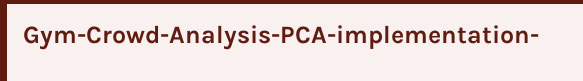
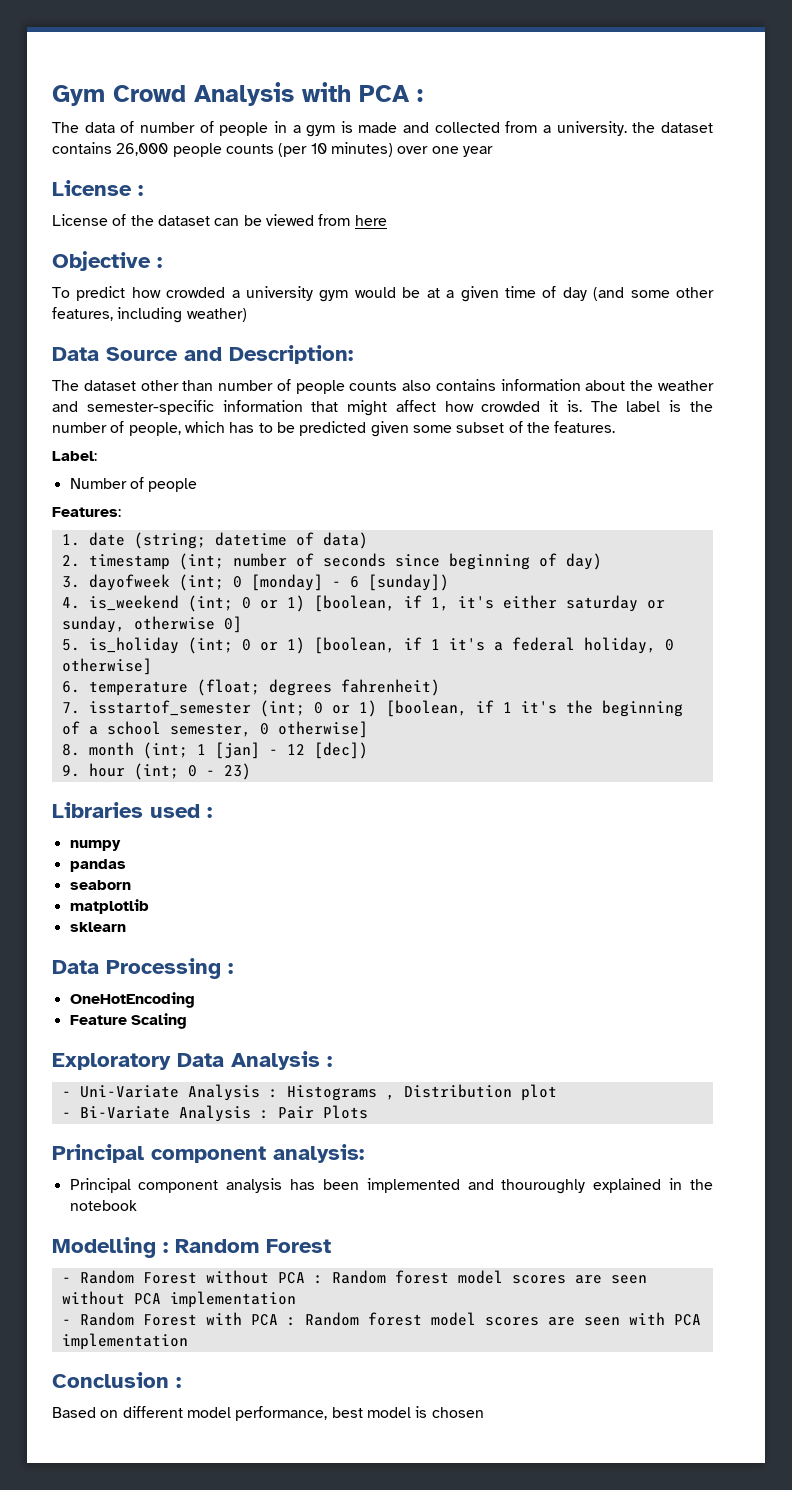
[23,25,539,50] Gym-Crowd-Analysis-PCA-implementation- -> [52,82,423,106] [52,121,713,137] [52,142,493,157] [52,180,143,196] [52,214,387,226] [52,251,162,271] [52,286,715,302] [52,307,247,323] [52,345,353,364] [52,379,714,394] [52,400,713,416] [52,421,616,437] [52,451,97,461] [69,477,198,492] [52,507,121,517] [61,532,368,549] [61,553,602,570] [61,574,449,591] [61,595,665,612] [61,616,242,633] [61,637,674,654] [61,658,152,675] [61,679,440,696] [61,700,683,717] [61,721,368,738] [61,742,368,759] [61,763,251,780] [52,802,212,818] [69,840,121,851] [69,859,126,872] [69,880,131,890] [69,899,149,914] [69,922,126,932] [52,958,233,979] [69,992,195,1008] [69,1013,187,1029] [52,1051,332,1070] [61,1084,557,1101] [61,1105,368,1122] [52,1144,364,1163] [69,1178,714,1194] [69,1200,137,1211] [52,1237,331,1258] [61,1270,647,1284] [61,1291,296,1308] [61,1312,701,1326] [61,1333,188,1350] [52,1372,181,1388] [52,1406,484,1421] Gym Crowd Analysis with PCA : // The data of number of people in a gym is made and collected from a university. the dataset contains 26,000 people counts (per 10 minutes) over one year // License : // License of the dataset can be viewed from here // Objective : // To predict how crowded a university gym would be at a given time of day (and some other features, including weather) // Data Source and Description: // The dataset other than number of people counts also contains information about the weather and semester-specific information that might affect how crowded it is. The label is the number of people, which has to be predicted given some subset of the features. // Label: // Number of people // Features: // 1. date (string; datetime of data) // 2. timestamp (int; number of seconds since beginning of day) // 3. dayofweek (int; 0 [monday] - 6 [sunday]) // 4. is_weekend (int; 0 or 1) [boolean, if 1, it's either saturday or sunday, otherwise 0] // 5. is_holiday (int; 0 or 1) [boolean, if 1 it's a federal holiday, 0 otherwise] // 6. temperature (float; degrees fahrenheit) // 7. isstartof_semester (int; 0 or 1) [boolean, if 1 it's the beginning of a school semester, 0 otherwise] // 8. month (int; 1 [jan] - 12 [dec]) // 9. hour (int; 0 - 23) // Libraries used : // numpy // pandas // seaborn // matplotlib // sklearn // Data Processing : // OneHotEncoding // Feature Scaling // Exploratory Data Analysis : // - Uni-Variate Analysis : Histograms , Distribution plot // - Bi-Variate Analysis : Pair Plots // Principal component analysis: // Principal component analysis has been implemented and thouroughly explained in the notebook // Modelling : Random Forest // - Random Forest without PCA : Random forest model scores are seen without PCA implementation // - Random Forest with PCA : Random forest model scores are seen with PCA implementation // Conclusion : // Based on different model performance, best model is chosen

